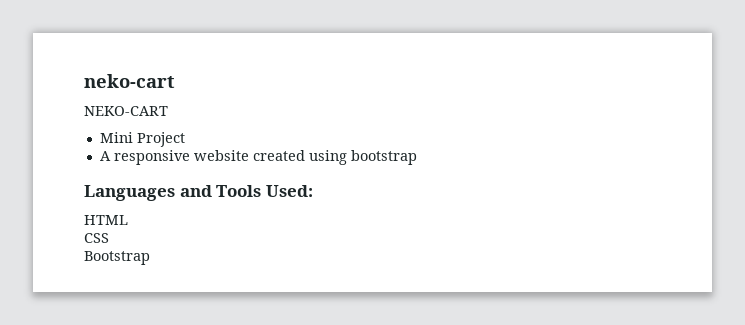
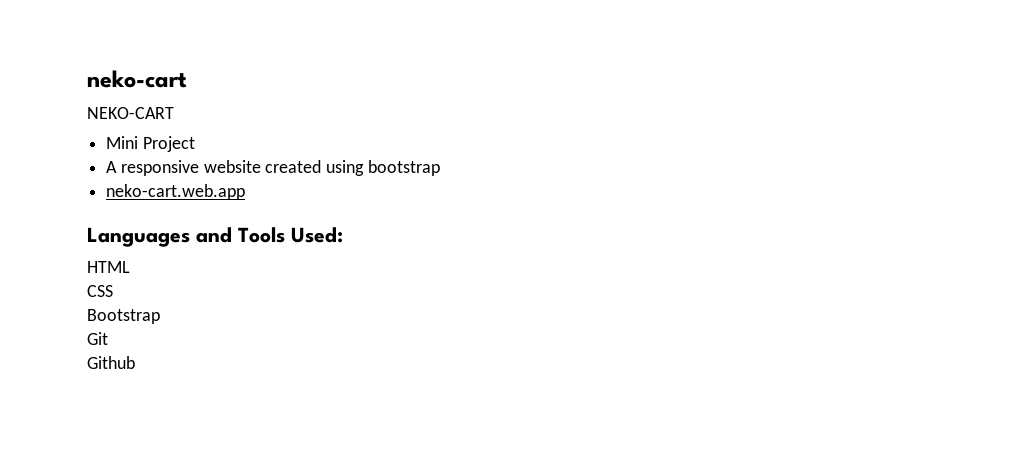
(417, 157) none -> [106,184,246,200] // neko-cart.web.app
(150, 258) none -> [87,332,108,345] [87,356,135,369] // Git // Github

